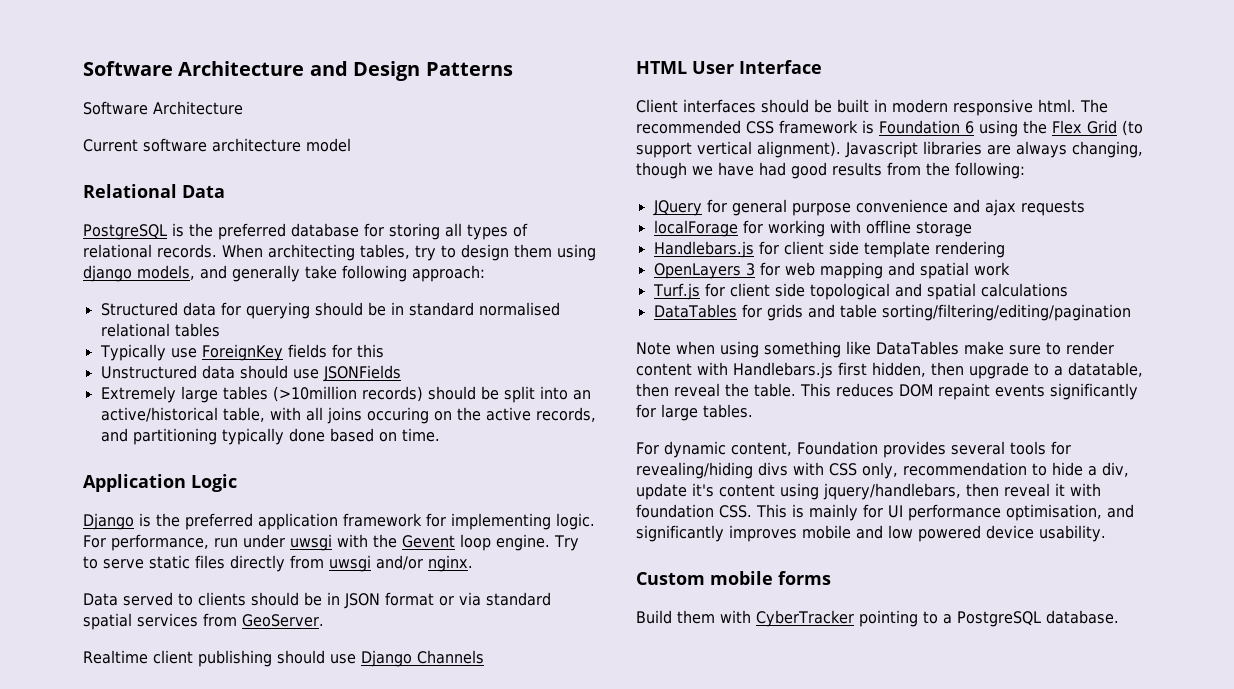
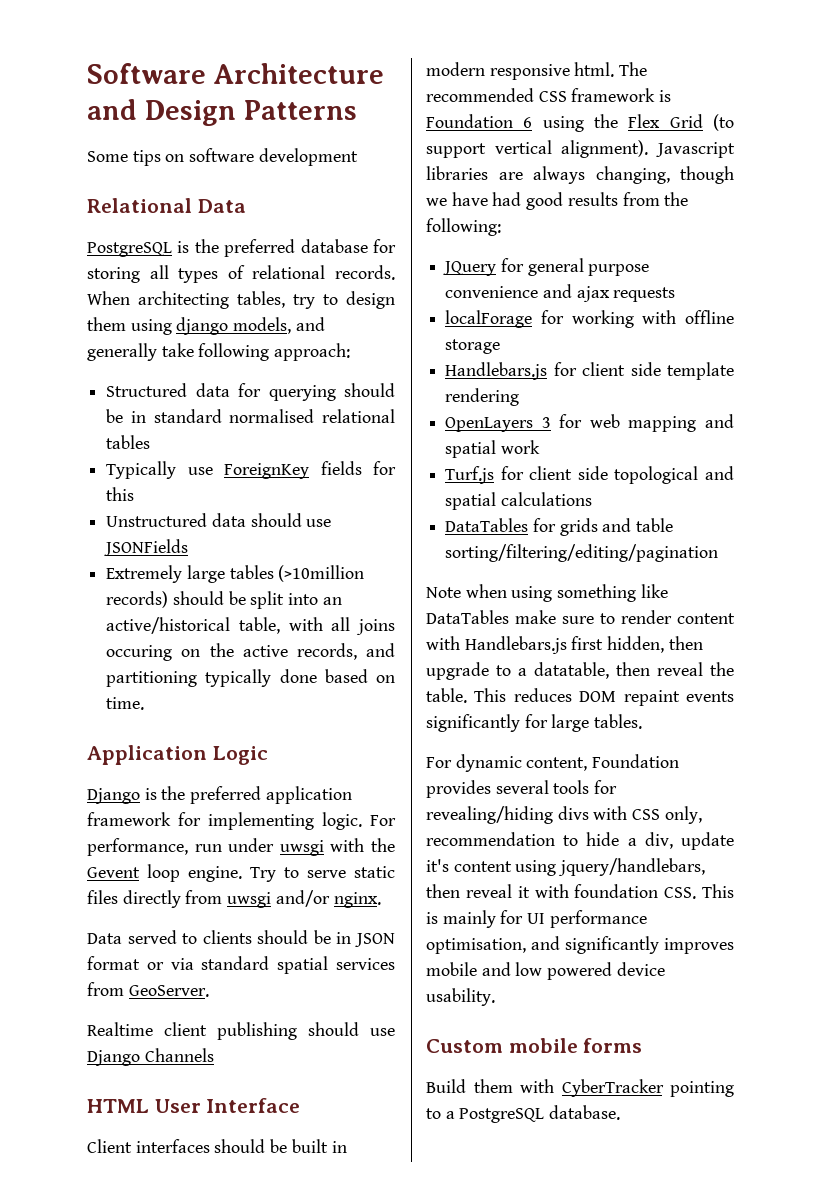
[83,101,243,115] [83,138,351,152] Software Architecture // Current software architecture model -> [87,148,358,166] Some tips on software development

